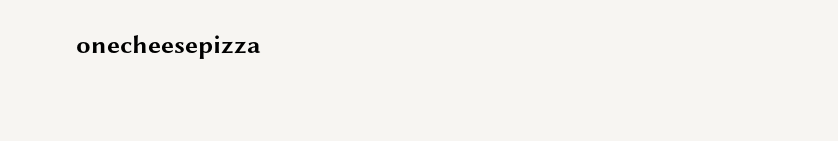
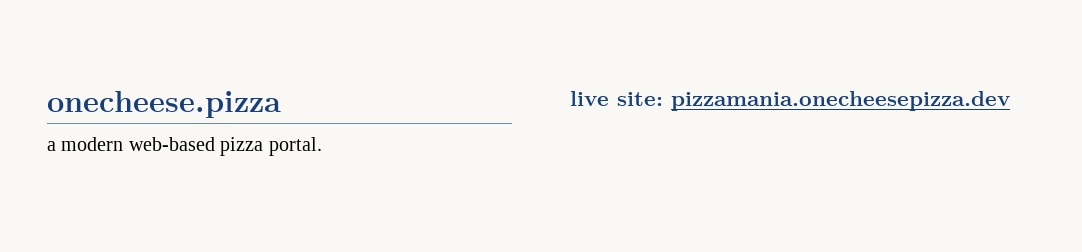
[76,35,261,59] onecheesepizza -> [47,91,281,118] [47,137,322,156] [570,91,1010,111] onecheese.pizza // a modern web-based pizza portal. // live site: pizzamania.onecheesepizza.dev

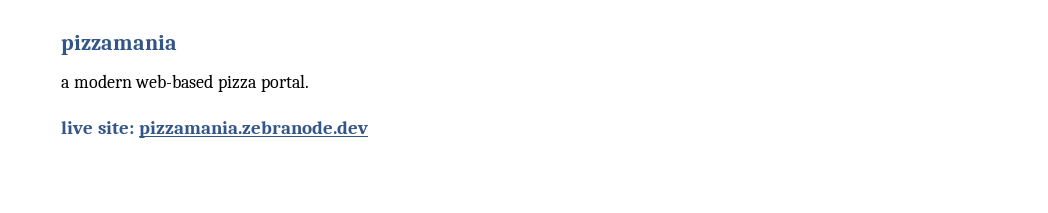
[47,91,281,118] onecheese.pizza -> [61,35,177,55] pizzamania
[671,91,1010,111] pizzamania.onecheesepizza.dev -> [139,121,369,138] pizzamania.zebranode.dev

